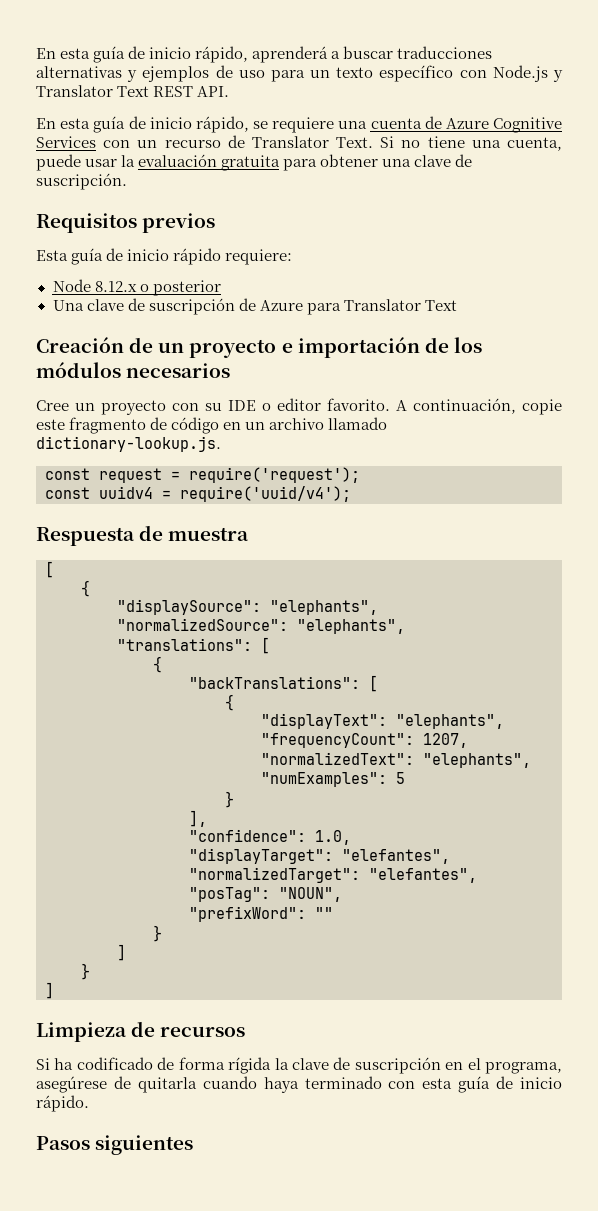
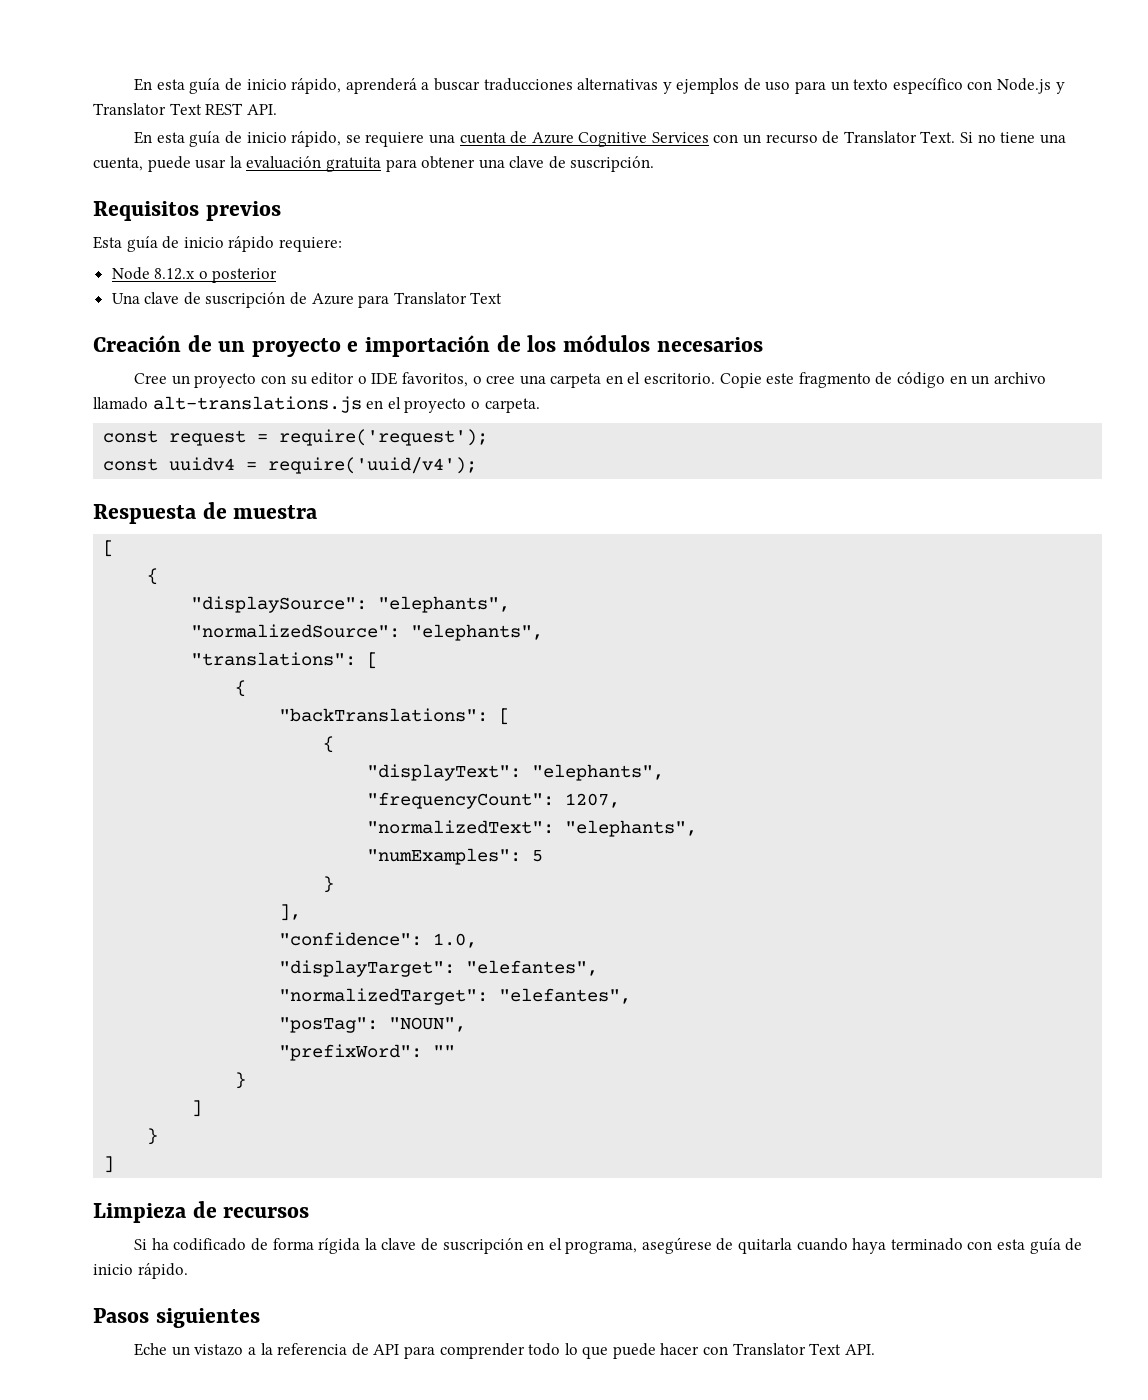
[228,398,562,415] IDE o editor favorito. A continuación, copie -> [311,372,762,388] editor o IDE favoritos, o cree una carpeta en el escritorio. Copie
[36,436,221,452] dictionary-lookup.js. -> [152,396,540,413] alt-translations.js en el proyecto o carpeta.
(194, 1145) none -> [134,1343,875,1359] // Eche un vistazo a la referencia de API para comprender todo lo que puede hacer con Translator Text API.

